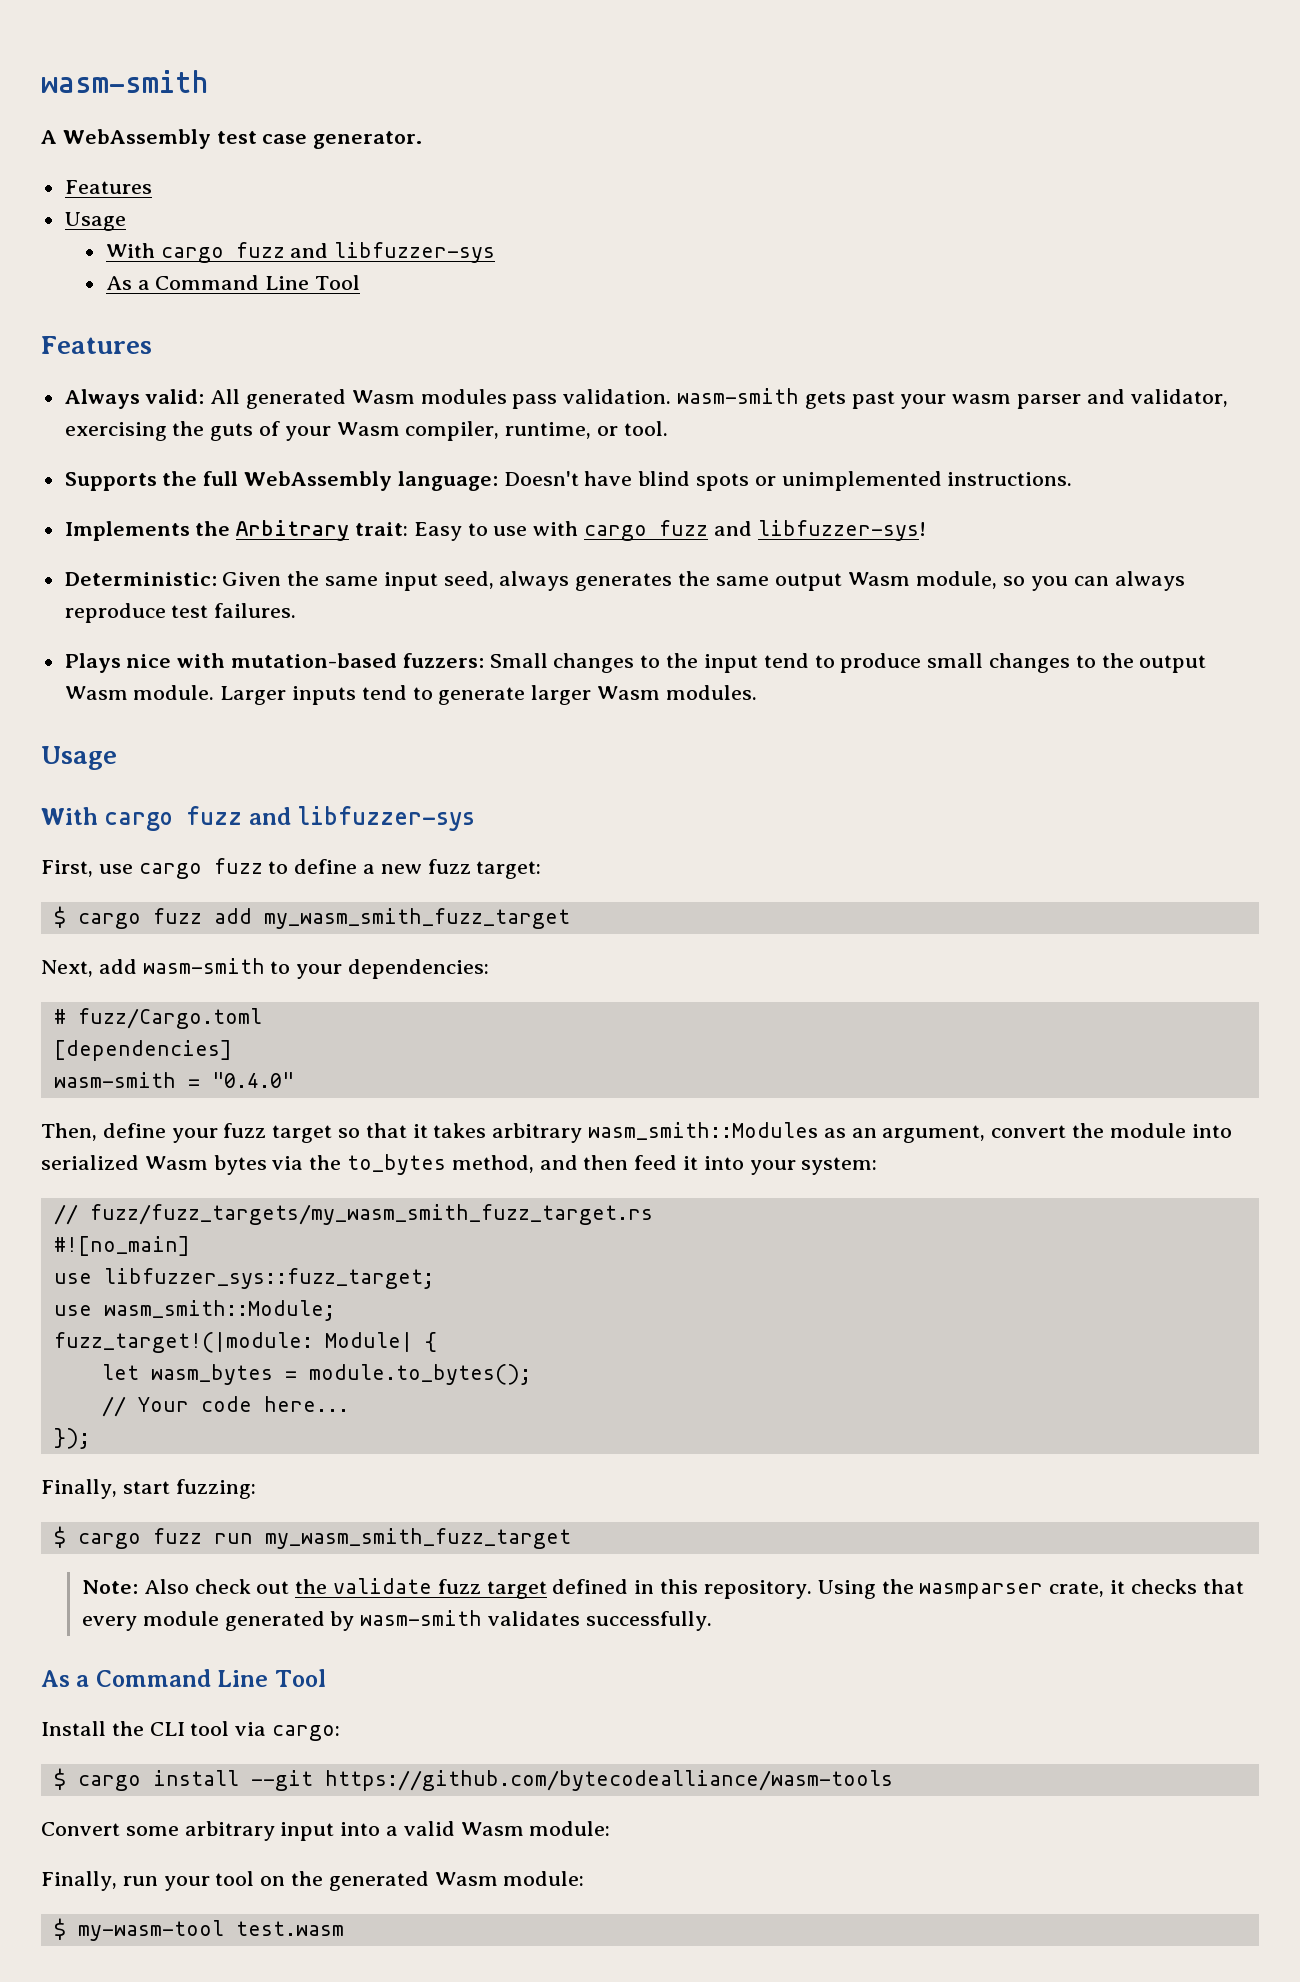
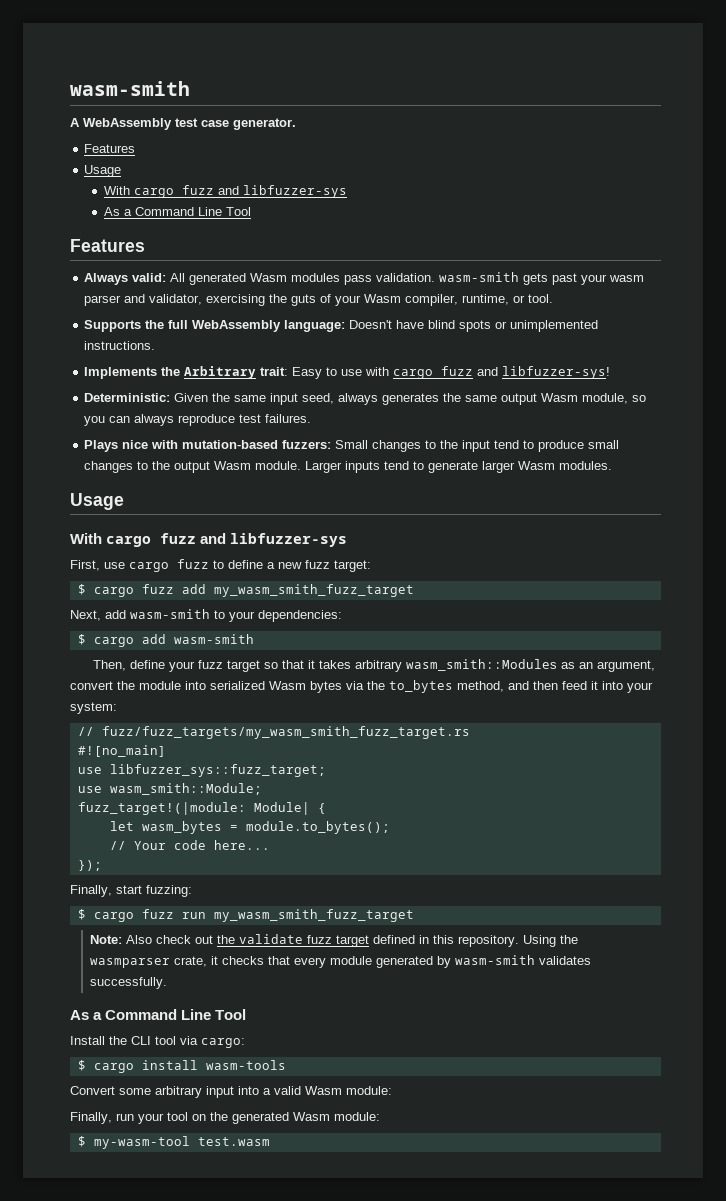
[53,1008,262,1029] [53,1040,232,1061] [53,1072,294,1088] # fuzz/Cargo.toml // [dependencies] // wasm-smith = "0.4.0" -> [77,634,254,647] $ cargo add wasm-smith
[250,1770,893,1791] --git https://github.com/bytecodealliance/wasm-tools -> [205,1060,286,1070] wasm-tools

